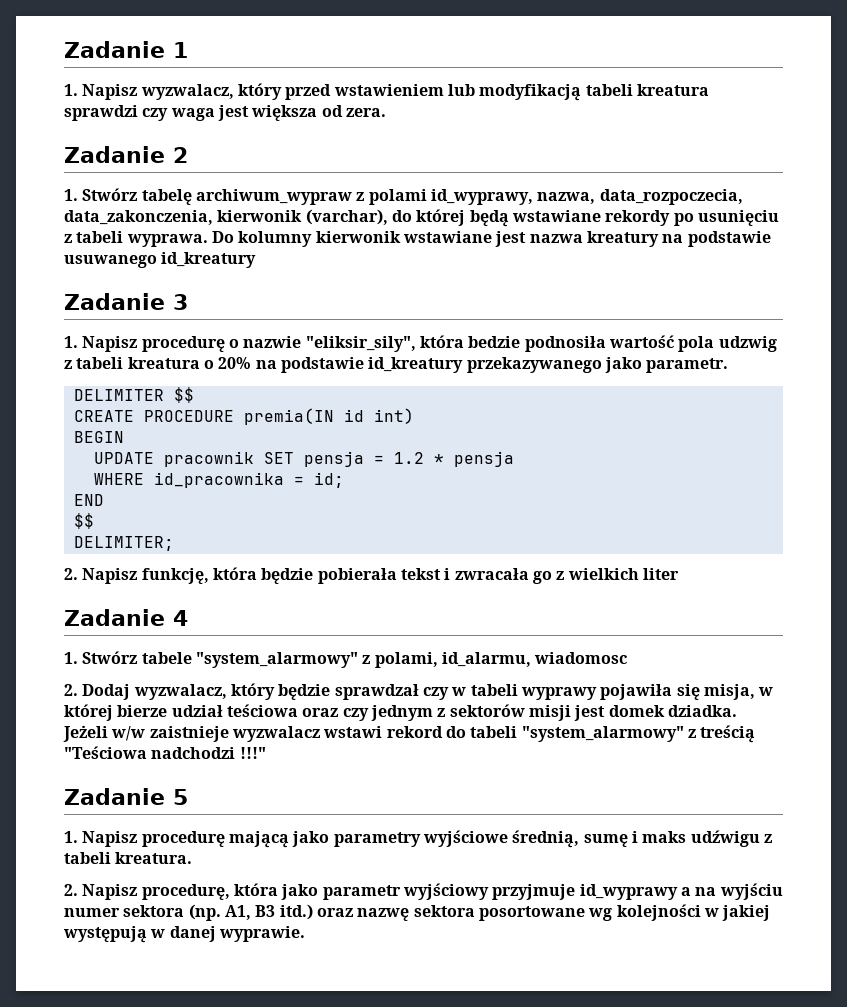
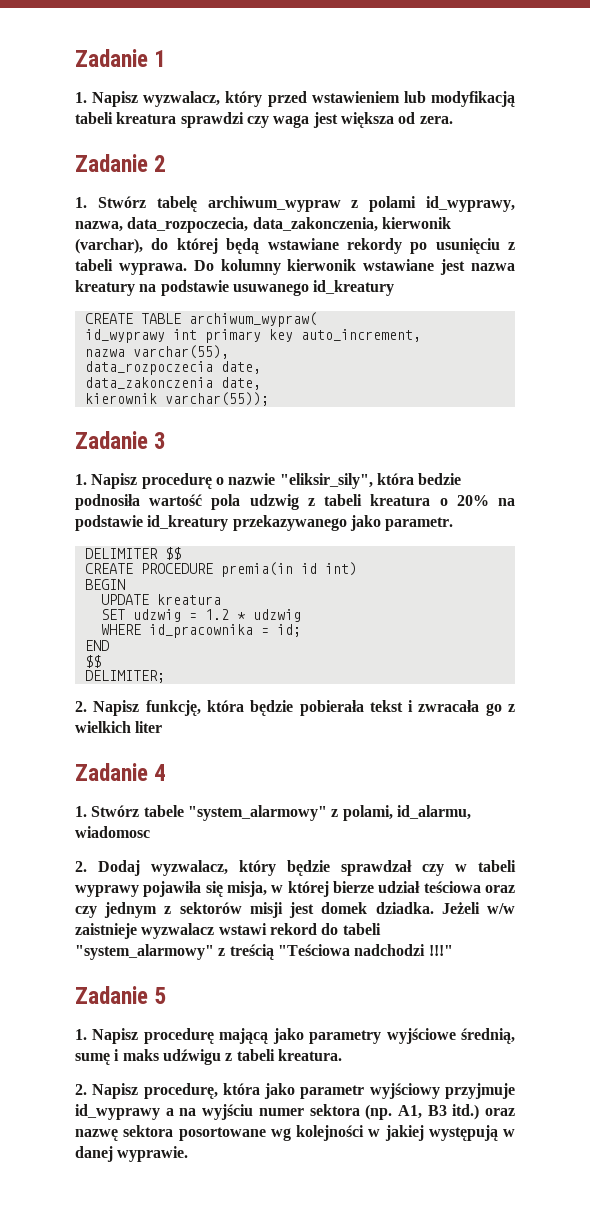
(257, 260) none -> [84,312,317,327] [84,329,421,343] [84,345,229,359] [84,361,261,375] [84,377,261,390] [84,392,269,406] // CREATE TABLE archiwum_wypraw( // id_wyprawy int primary key auto_increment, // nazwa varchar(55), // data_rozpoczecia date, // data_zakonczenia date, // kierownik varchar(55));
[243,408,334,425] premia(IN -> [220,562,293,577] premia(in
[163,451,364,467] pracownik SET pensja -> [156,594,221,605] [100,609,181,622] kreatura // SET udzwig
[453,451,514,467] pensja -> [252,609,301,622] udzwig

